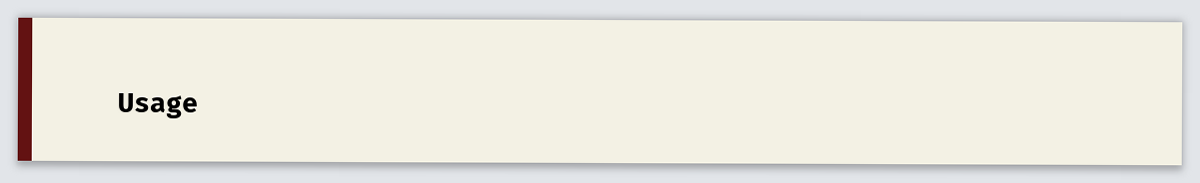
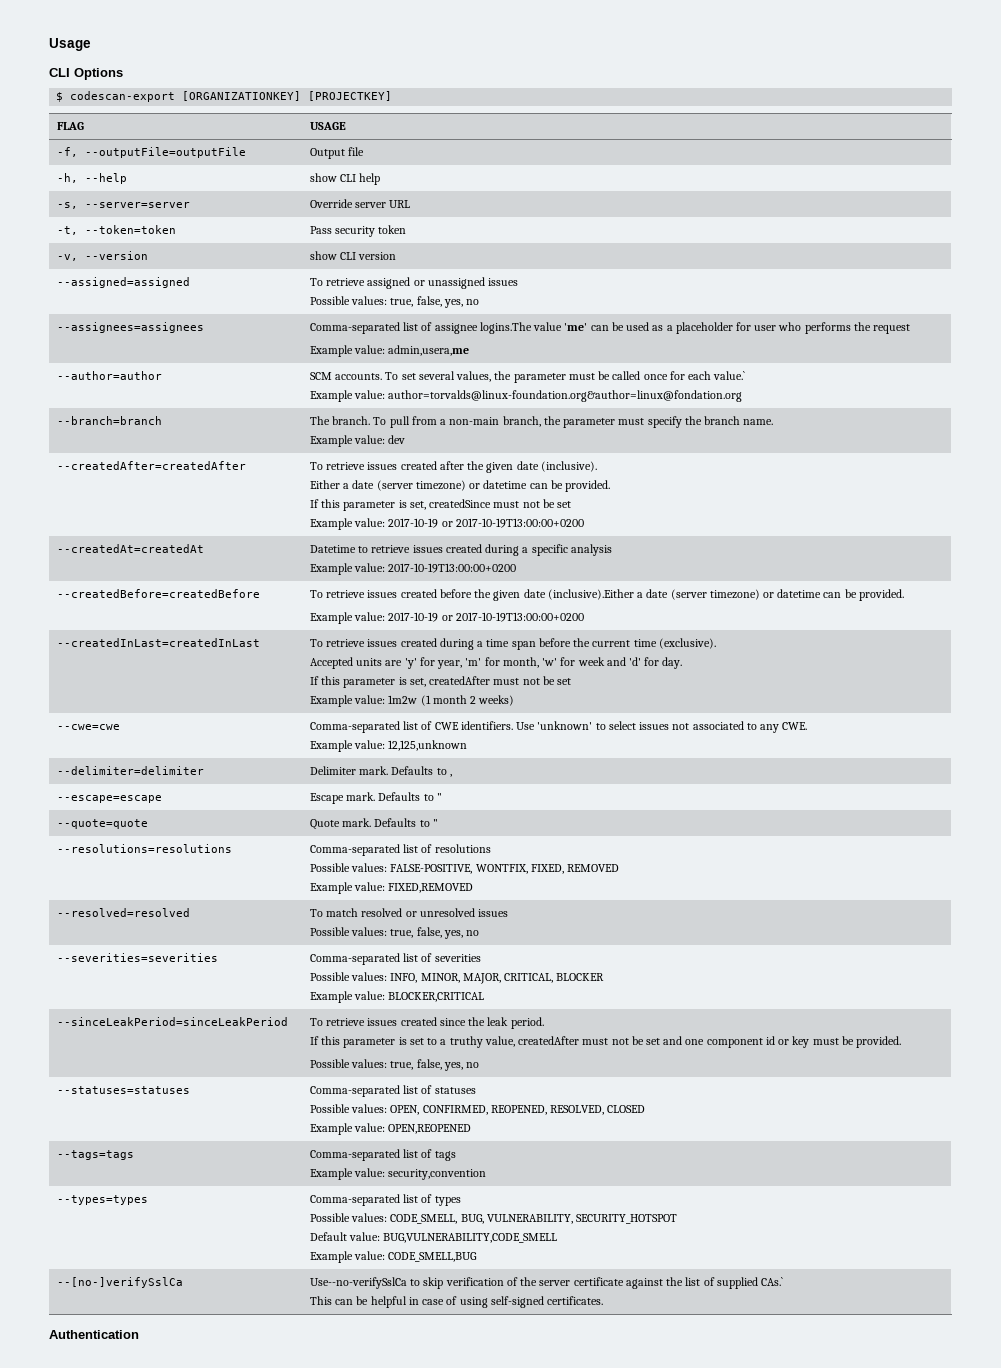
(198, 106) none -> [49,68,123,80] [56,91,393,102] [56,122,84,130] [309,122,346,130] [56,147,246,158] [309,147,365,159] [56,173,127,184] [309,173,381,185] [56,202,190,209] [309,199,411,208] [56,225,176,235] [309,225,407,237] [56,251,148,261] [309,251,397,260] [56,277,190,288] [309,277,519,289] [309,296,480,308] [56,322,204,333] [309,322,911,334] [309,345,470,357] [56,371,162,380] [309,371,746,383] [309,390,743,402] [56,416,162,425] [309,416,774,428] [309,435,406,447] [56,461,246,470] [309,461,597,473] [309,480,611,492] [309,499,572,511] [309,518,584,530] [56,544,204,553] [309,544,612,556] [309,563,517,575] [56,589,260,598] [309,589,904,601] [309,612,584,624] [56,638,260,647] [309,638,716,650] [309,657,683,669] [309,676,572,688] [309,695,515,707] [56,724,120,730] [309,721,808,733] [309,740,468,752] [56,766,204,775] [309,766,452,777] [56,795,162,803] [309,792,442,804] [56,819,148,829] [309,818,438,830] [56,844,232,853] [309,844,491,856] [309,863,620,874] [309,882,474,894] [56,908,190,917] [309,908,509,917] [309,927,480,939] [56,953,218,962] [309,953,481,965] [309,972,605,984] [309,991,485,1003] [56,1017,288,1026] [309,1017,544,1029] [309,1036,902,1048] [309,1059,480,1071] [56,1086,190,1094] [309,1085,476,1097] [309,1104,646,1115] [309,1123,472,1135] [56,1150,134,1160] [309,1149,456,1161] [309,1168,487,1180] [56,1195,148,1205] [309,1194,461,1206] [309,1213,678,1224] [309,1232,558,1243] [309,1251,478,1263] [56,1277,183,1288] [309,1277,783,1289] [309,1296,604,1308] [49,1330,139,1339] // CLI Options // $ codescan-export [ORGANIZATIONKEY] [PROJECTKEY] // FLAG | USAGE // -f, --outputFile=outputFile | Output file // -h, --help | show CLI help // -s, --server=server | Override server URL // -t, --token=token | Pass security token // -v, --version | show CLI version // --assigned=assigned | To retrieve assigned or unassigned issues // Possible values: true, false, yes, no // --assignees=assignees | Comma-separated list of assignee logins.The value 'me' can be used as a placeholder for user who performs the request // Example value: admin,usera,me // --author=author | SCM accounts. To set several values, the parameter must be called once for each value.` // Example value: author=torvalds@linux-foundation.org&author=linux@fondation.org // --branch=branch | The branch. To pull from a non-main branch, the parameter must specify the branch name. // Example value: dev // --createdAfter=createdAfter | To retrieve issues created after the given date (inclusive). // Either a date (server timezone) or datetime can be provided. // If this parameter is set, createdSince must not be set // Example value: 2017-10-19 or 2017-10-19T13:00:00+0200 // --createdAt=createdAt | Datetime to retrieve issues created during a specific analysis // Example value: 2017-10-19T13:00:00+0200 // --createdBefore=createdBefore | To retrieve issues created before the given date (inclusive).Either a date (server timezone) or datetime can be provided. // Example value: 2017-10-19 or 2017-10-19T13:00:00+0200 // --createdInLast=createdInLast | To retrieve issues created during a time span before the current time (exclusive). // Accepted units are 'y' for year, 'm' for month, 'w' for week and 'd' for day. // If this parameter is set, createdAfter must not be set // Example value: 1m2w (1 month 2 weeks) // --cwe=cwe | Comma-separated list of CWE identifiers. Use 'unknown' to select issues not associated to any CWE. // Example value: 12,125,unknown // --delimiter=delimiter | Delimiter mark. Defaults to , // --escape=escape | Escape mark. Defaults to " // --quote=quote | Quote mark. Defaults to " // --resolutions=resolutions | Comma-separated list of resolutions // Possible values: FALSE-POSITIVE, WONTFIX, FIXED, REMOVED // Example value: FIXED,REMOVED // --resolved=resolved | To match resolved or unresolved issues // Possible values: true, false, yes, no // --severities=severities | Comma-separated list of severities // Possible values: INFO, MINOR, MAJOR, CRITICAL, BLOCKER // Example value: BLOCKER,CRITICAL // --sinceLeakPeriod=sinceLeakPeriod | To retrieve issues created since the leak period. // If this parameter is set to a truthy value, createdAfter must not be set and one component id or key must be provided. // Possible values: true, false, yes, no // --statuses=statuses | Comma-separated list of statuses // Possible values: OPEN, CONFIRMED, REOPENED, RESOLVED, CLOSED // Example value: OPEN,REOPENED // --tags=tags | Comma-separated list of tags // Example value: security,convention // --types=types | Comma-separated list of types // Possible values: CODE_SMELL, BUG, VULNERABILITY, SECURITY_HOTSPOT // Default value: BUG,VULNERABILITY,CODE_SMELL // Example value: CODE_SMELL,BUG // --[no-]verifySslCa | Use--no-verifySslCa to skip verification of the server certificate against the list of supplied CAs.` // This can be helpful in case of using self-signed certificates. // Authentication

